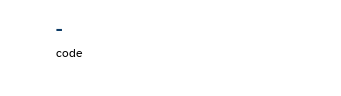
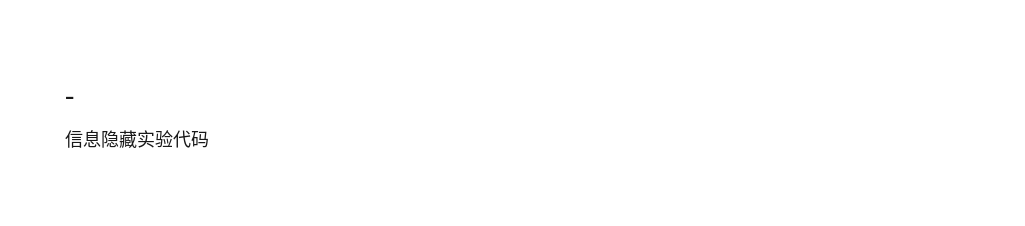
[56,49,83,57] code -> [65,130,209,149] 信息隐藏实验代码

